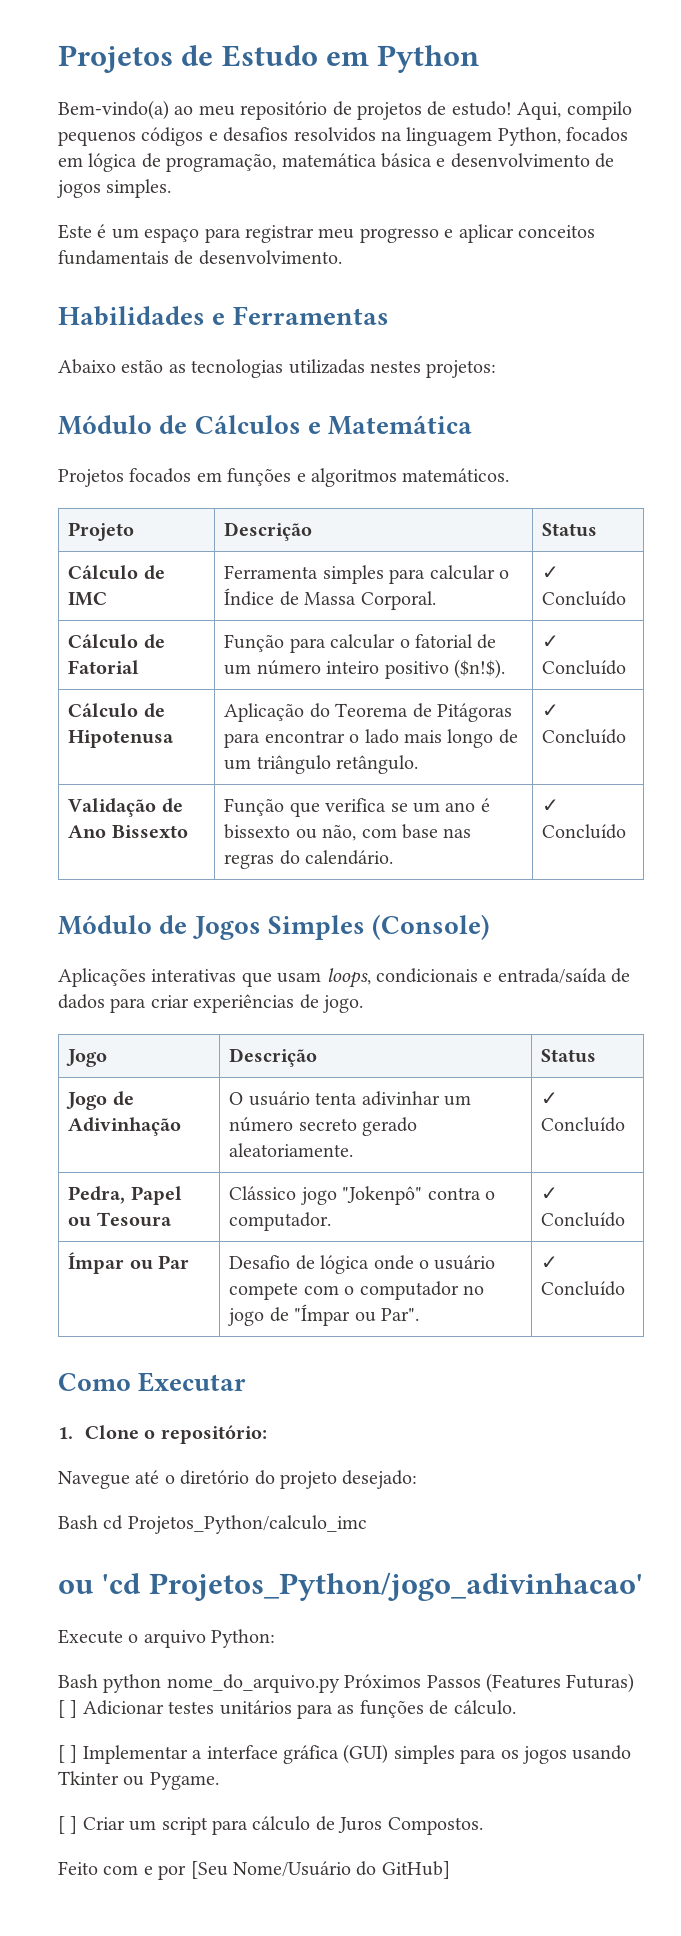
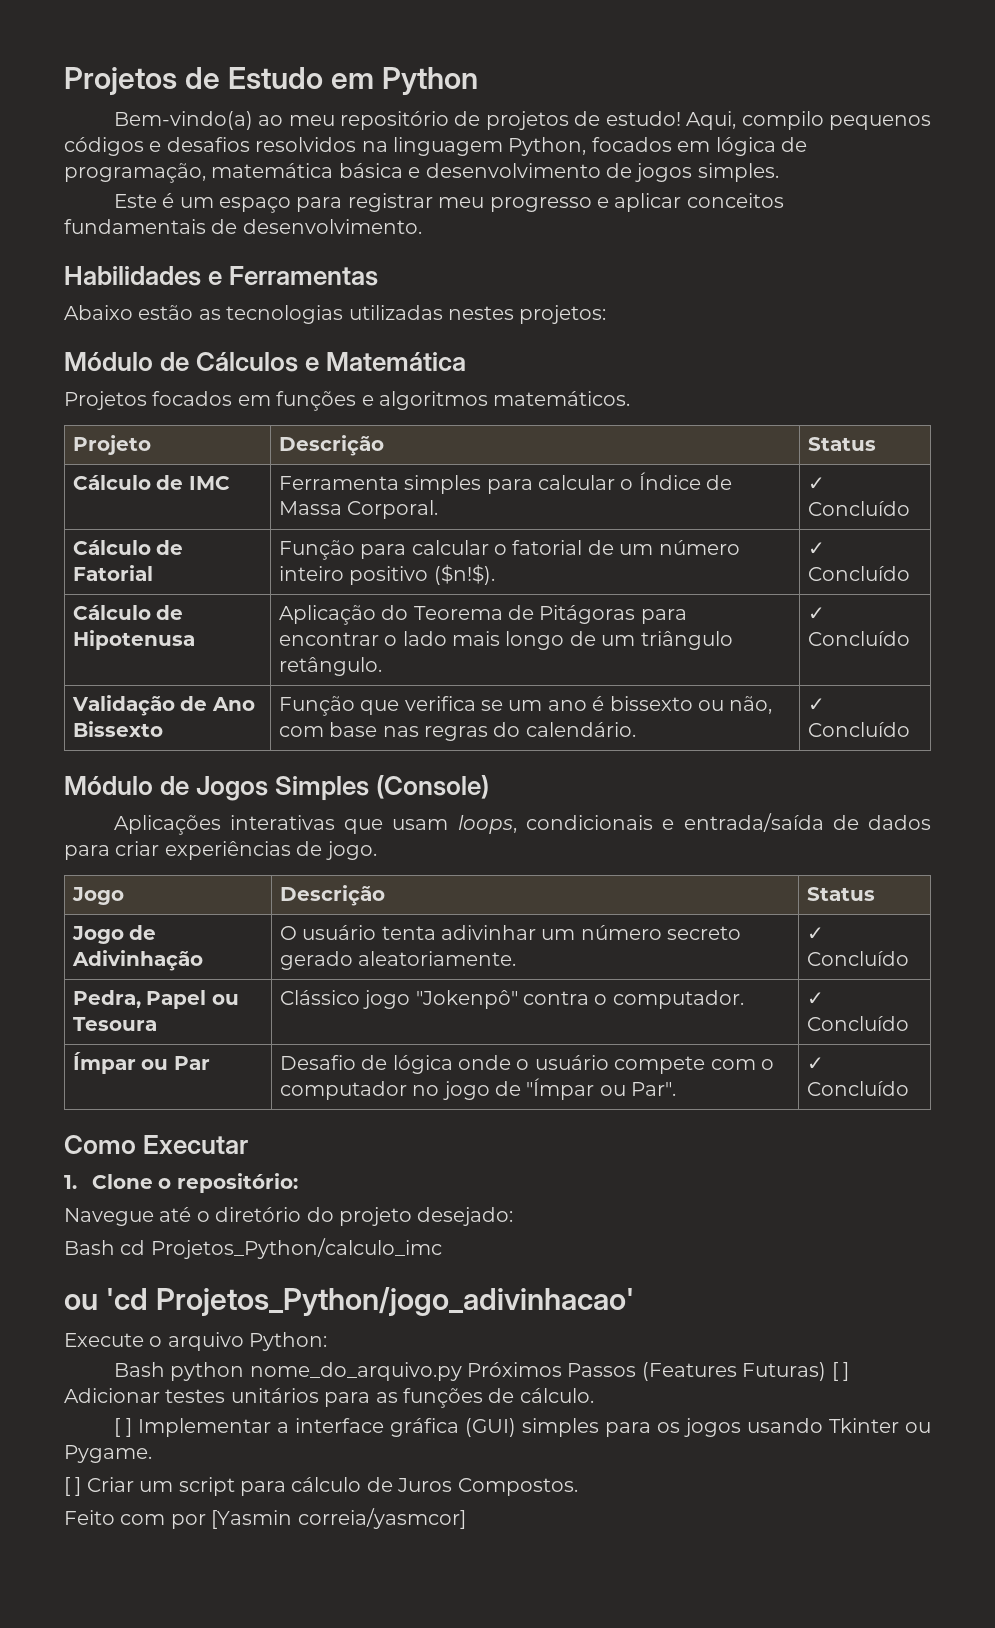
[143,1861,450,1880] e por [Seu Nome/Usuário do GitHub] -> [170,1508,466,1529] por [Yasmin correia/yasmcor]

